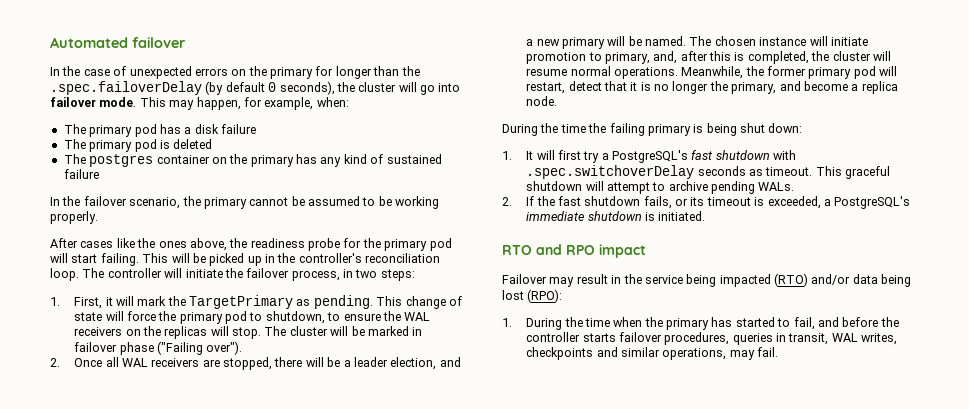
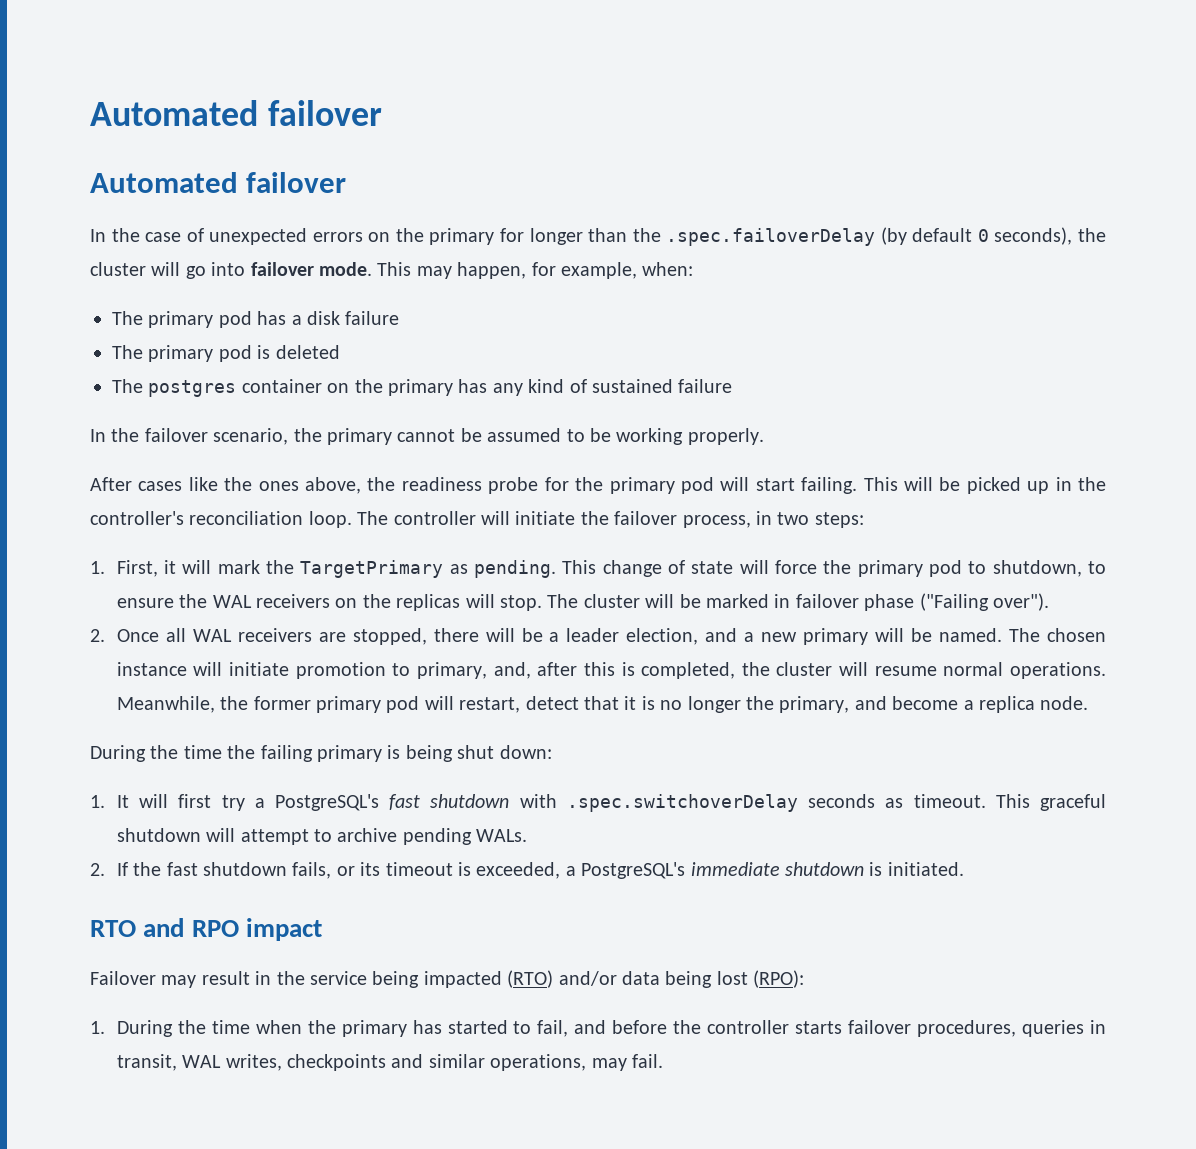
[50,37,185,48] Automated failover -> [90,100,382,126] [90,172,347,193] Automated failover // Automated failover

